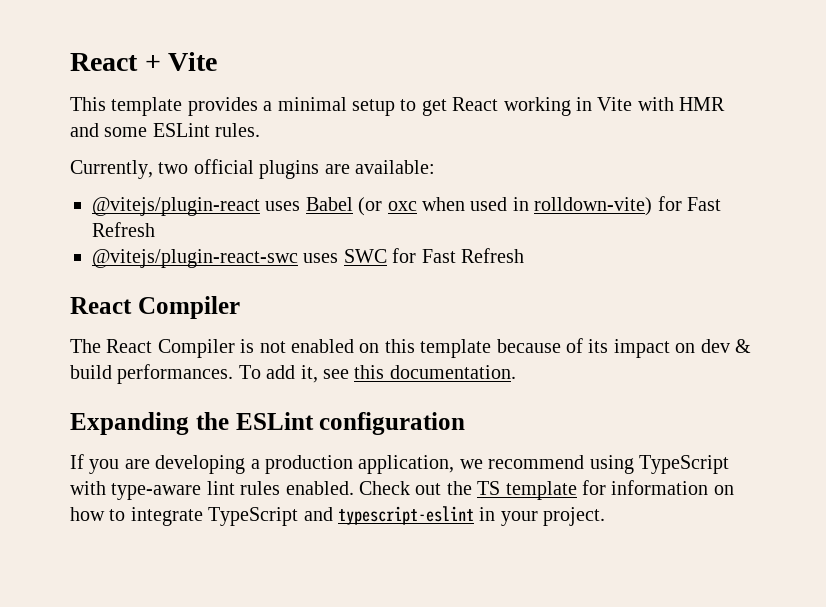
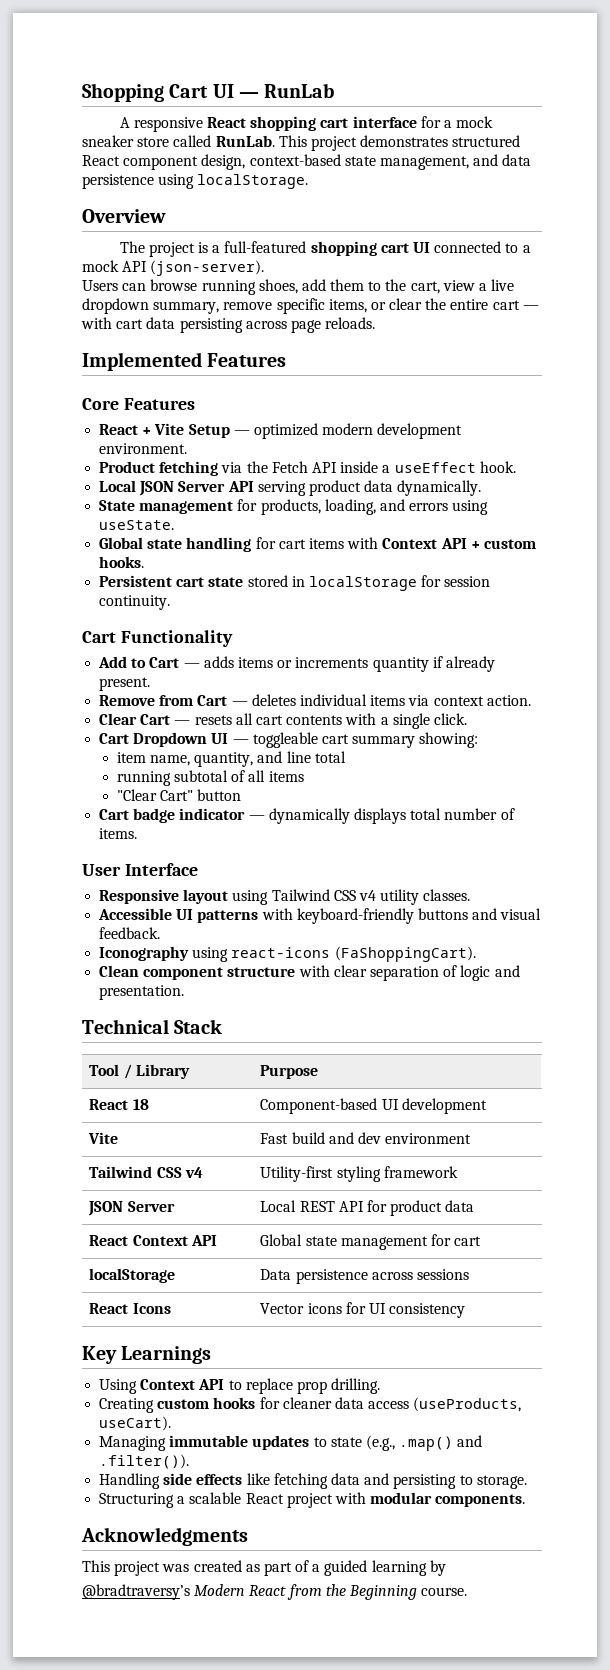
[70,52,218,71] [70,97,726,116] [70,123,261,137] [70,159,435,179] [92,196,721,216] [92,222,155,237] [92,248,524,268] [70,296,240,319] [70,338,751,358] [70,364,516,384] [70,412,466,435] [70,454,729,474] [70,480,734,500] [70,506,606,526] React + Vite // This template provides a minimal setup to get React working in Vite with HMR and some ESLint rules. // Currently, two official plugins are available: // @vitejs/plugin-react uses Babel (or oxc when used in rolldown-vite) for Fast Refresh // @vitejs/plugin-react-swc uses SWC for Fast Refresh // React Compiler // The React Compiler is not enabled on this template because of its impact on dev & build performances. To add it, see this documentation. // Expanding the ESLint configuration // If you are developing a production application, we recommend using TypeScript with type-aware lint rules enabled. Check out the TS template for information on how to integrate TypeScript and typescript-eslint in your project. -> [82,83,335,102] [119,116,494,132] [82,135,521,151] [82,154,532,170] [82,174,309,189] [82,209,166,223] [119,241,531,257] [82,260,265,276] [82,279,515,295] [82,298,539,314] [81,317,376,333] [82,352,287,371] [82,398,195,410] [99,423,463,439] [99,443,188,454] [99,461,516,476] [99,480,482,496] [99,499,489,515] [99,520,175,530] [99,537,536,552] [99,556,145,568] [99,575,491,591] [99,595,171,610] [82,630,233,647] [98,656,495,672] [99,677,151,691] [99,694,531,706] [99,713,467,729] [99,732,479,748] [116,751,346,767] [116,770,304,786] [116,789,242,801] [99,808,515,824] [99,828,138,839] [82,863,198,876] [99,889,471,905] [98,908,542,924] [99,927,161,939] [99,946,476,962] [99,965,520,981] [99,985,185,1000] [82,1019,223,1034] [89,1064,190,1079] [260,1065,319,1079] [89,1099,149,1110] [260,1098,487,1114] [88,1132,119,1144] [260,1132,472,1144] [89,1166,203,1178] [260,1166,458,1182] [88,1201,175,1216] [260,1200,475,1216] [89,1235,217,1246] [260,1234,482,1250] [89,1268,176,1283] [260,1269,469,1284] [89,1303,171,1314] [260,1302,466,1318] [82,1346,212,1364] [99,1378,381,1394] [99,1397,522,1413] [99,1416,172,1431] [99,1435,483,1451] [99,1454,190,1469] [99,1473,527,1489] [99,1492,526,1508] [81,1527,248,1546] [82,1560,446,1576] [82,1584,468,1600] Shopping Cart UI — RunLab // A responsive React shopping cart interface for a mock sneaker store called RunLab. This project demonstrates structured React component design, context-based state management, and data persistence using localStorage. // Overview // The project is a full-featured shopping cart UI connected to a mock API (json-server). // Users can browse running shoes, add them to the cart, view a live dropdown summary, remove specific items, or clear the entire cart — with cart data persisting across page reloads. // Implemented Features // Core Features // React + Vite Setup — optimized modern development environment. // Product fetching via the Fetch API inside a useEffect hook. // Local JSON Server API serving product data dynamically. // State management for products, loading, and errors using useState. // Global state handling for cart items with Context API + custom hooks. // Persistent cart state stored in localStorage for session continuity. // Cart Functionality // Add to Cart — adds items or increments quantity if already present. // Remove from Cart — deletes individual items via context action. // Clear Cart — resets all cart contents with a single click. // Cart Dropdown UI — toggleable cart summary showing: // item name, quantity, and line total // running subtotal of all items // "Clear Cart" button // Cart badge indicator — dynamically displays total number of items. // User Interface // Responsive layout using Tailwind CSS v4 utility classes. // Accessible UI patterns with keyboard-friendly buttons and visual feedback. // Iconography using react-icons (FaShoppingCart). // Clean component structure with clear separation of logic and presentation. // Technical Stack // Tool / Library | Purpose // React 18 | Component-based UI development // Vite | Fast build and dev environment // Tailwind CSS v4 | Utility-first styling framework // JSON Server | Local REST API for product data // React Context API | Global state management for cart // localStorage | Data persistence across sessions // React Icons | Vector icons for UI consistency // Key Learnings // Using Context API to replace prop drilling. // Creating custom hooks for cleaner data access (useProducts, useCart). // Managing immutable updates to state (e.g., .map() and .filter()). // Handling side effects like fetching data and persisting to storage. // Structuring a scalable React project with modular components. // Acknowledgments // This project was created as part of a guided learning by // @bradtraversy’s Modern React from the Beginning course.

